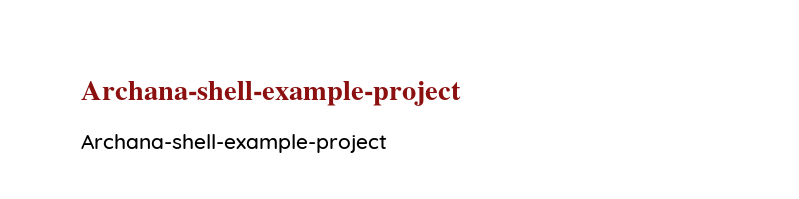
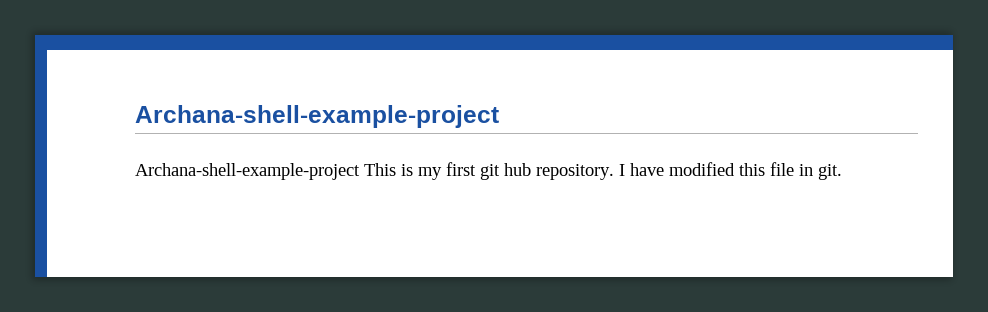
(387, 143) none -> [364,162,842,180] This is my first git hub repository. I have modified this file in git.

